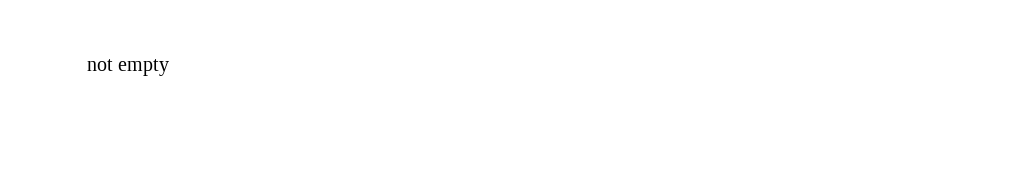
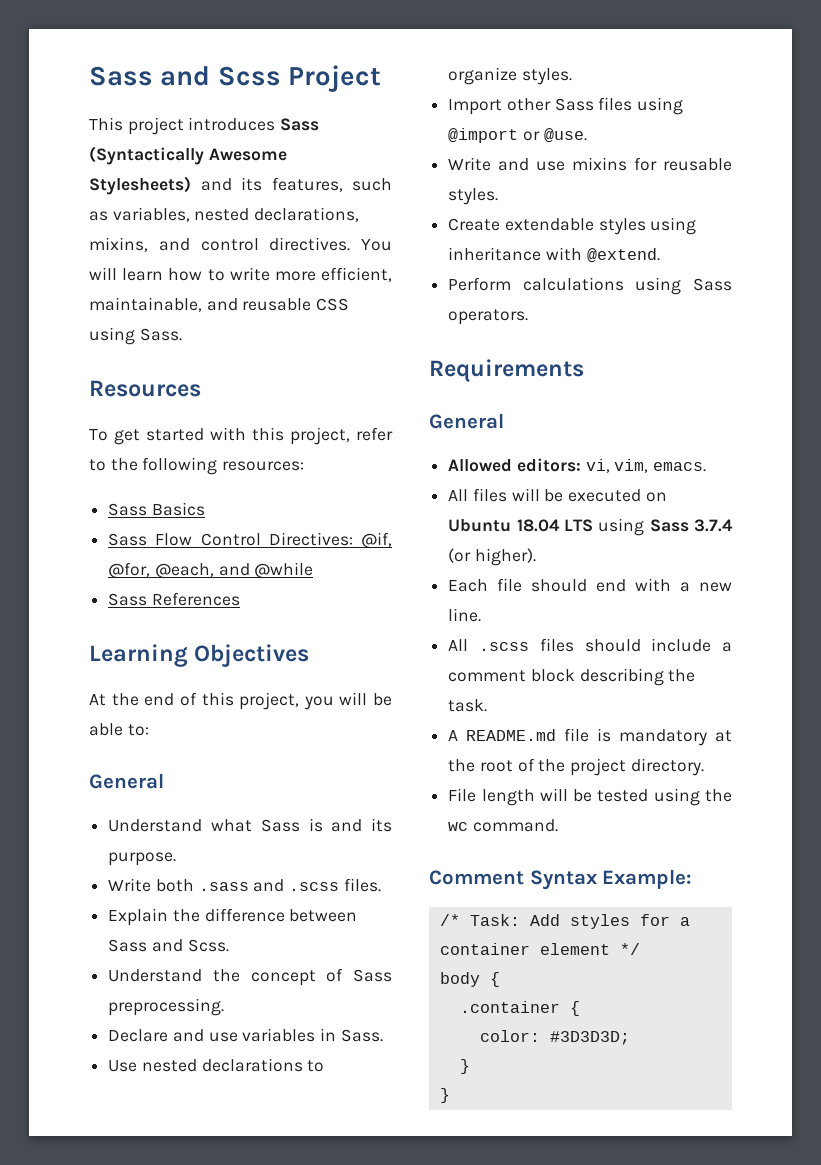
[87,59,170,76] not empty -> [89,65,382,92] [89,117,320,135] [89,146,287,165] [89,176,392,195] [89,207,360,222] [89,237,392,252] [89,267,392,282] [89,297,350,312] [89,327,182,345] [89,380,201,397] [89,427,393,445] [89,457,305,475] [108,502,205,516] [108,532,392,549] [108,562,314,579] [108,592,240,606] [89,644,310,667] [89,692,392,710] [89,723,149,736] [89,773,164,789] [108,818,392,832] [108,852,177,866] [108,878,381,892] [108,908,358,926] [108,939,229,952] [108,968,392,986] [108,998,225,1016] [108,1028,383,1042] [108,1058,325,1072] [448,67,572,85] [448,97,684,115] [448,128,587,143] [448,157,732,171] [448,188,499,205] [448,217,697,235] [448,247,660,263] [448,277,732,295] [448,309,529,325] [429,359,584,382] [429,413,504,429] [448,458,707,473] [448,488,667,502] [448,518,733,536] [448,548,536,566] [448,578,732,592] [448,608,482,622] [448,638,732,652] [448,668,696,686] [448,699,488,712] [448,728,732,746] [448,758,704,776] [448,788,732,806] [448,819,558,832] [429,869,693,890] [439,914,690,929] [439,943,640,955] [439,972,500,987] [459,1001,580,1016] [479,1030,630,1045] [459,1059,470,1074] [439,1088,450,1103] Sass and Scss Project // This project introduces Sass (Syntactically Awesome Stylesheets) and its features, such as variables, nested declarations, mixins, and control directives. You will learn how to write more efficient, maintainable, and reusable CSS using Sass. // Resources // To get started with this project, refer to the following resources: // Sass Basics // Sass Flow Control Directives: @if, @for, @each, and @while // Sass References // Learning Objectives // At the end of this project, you will be able to: // General // Understand what Sass is and its purpose. // Write both .sass and .scss files. // Explain the difference between Sass and Scss. // Understand the concept of Sass preprocessing. // Declare and use variables in Sass. // Use nested declarations to organize styles. // Import other Sass files using @import or @use. // Write and use mixins for reusable styles. // Create extendable styles using inheritance with @extend. // Perform calculations using Sass operators. // Requirements // General // Allowed editors: vi, vim, emacs. // All files will be executed on Ubuntu 18.04 LTS using Sass 3.7.4 (or higher). // Each file should end with a new line. // All .scss files should include a comment block describing the task. // A README.md file is mandatory at the root of the project directory. // File length will be tested using the wc command. // Comment Syntax Example: // /* Task: Add styles for a container element */ // body { // .container { // color: #3D3D3D; // } // }

